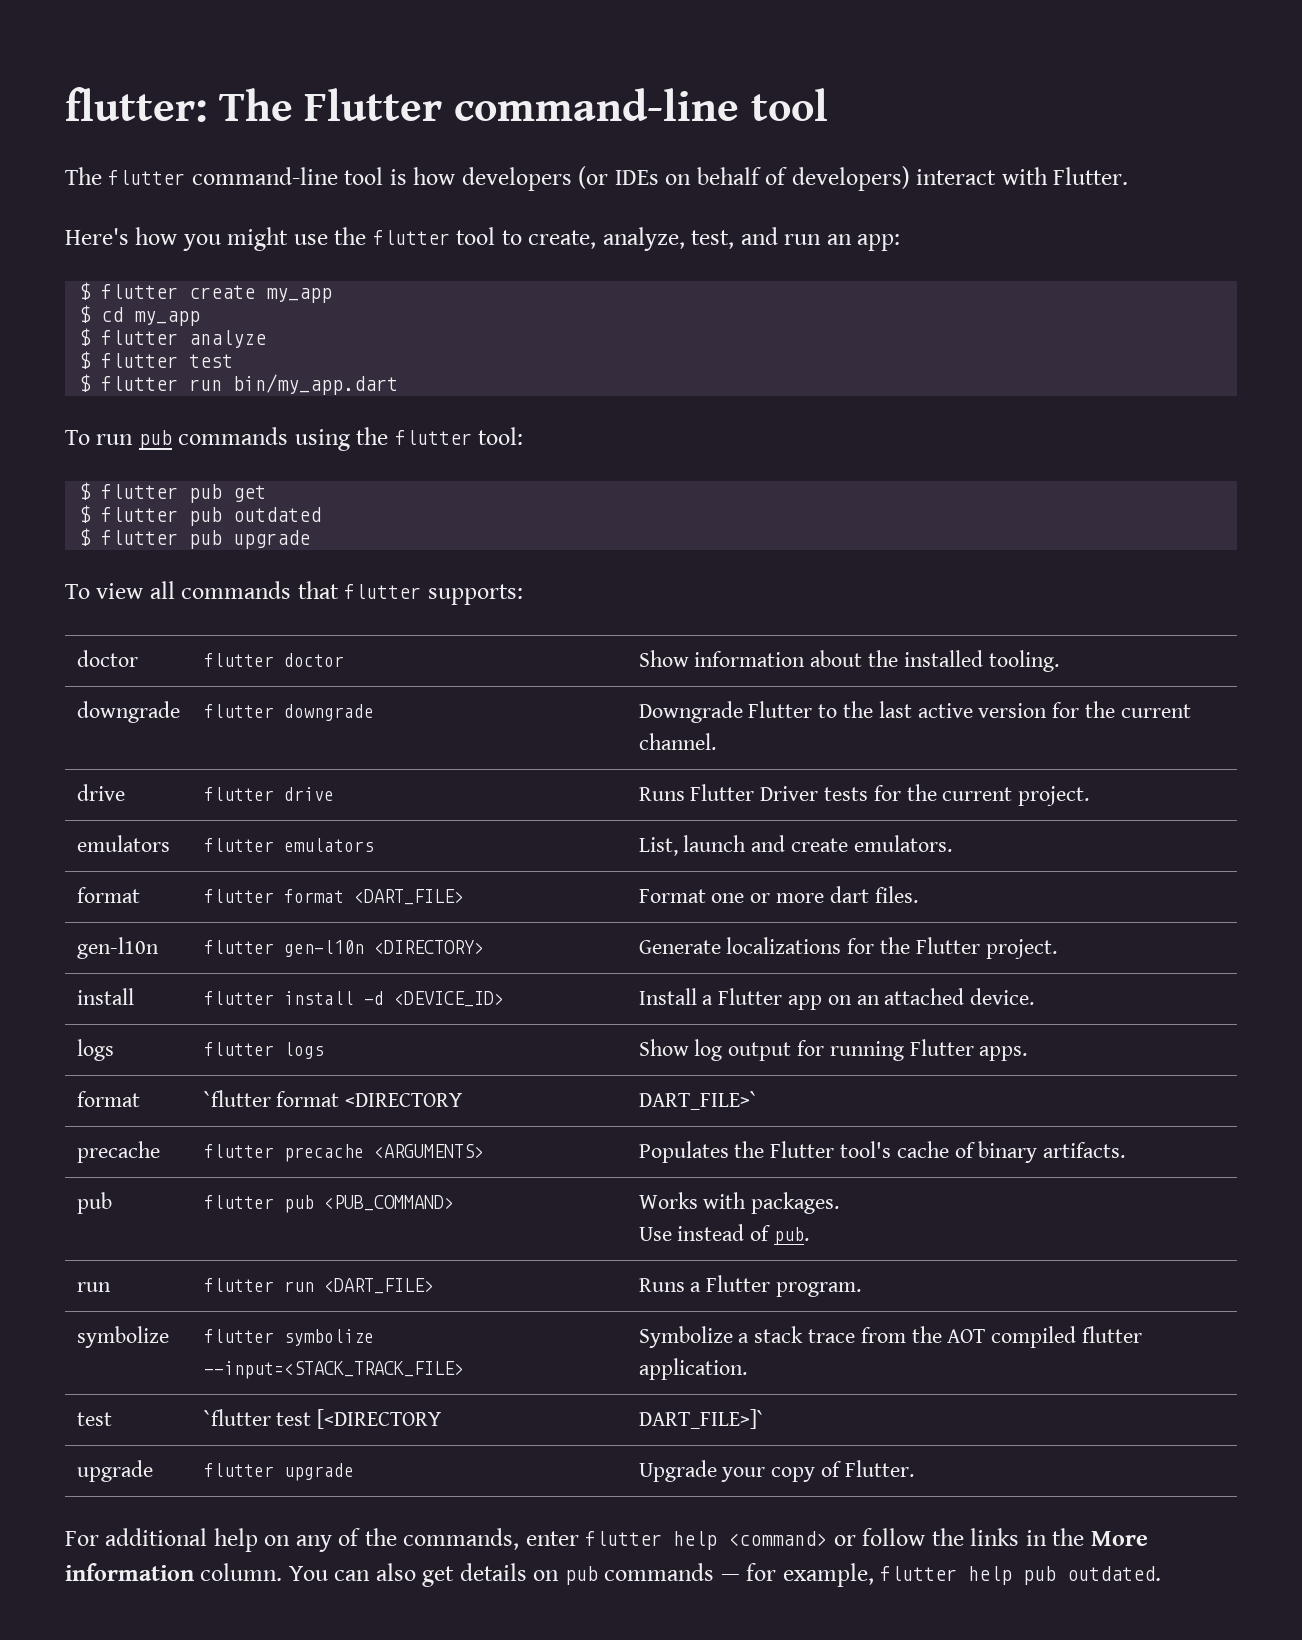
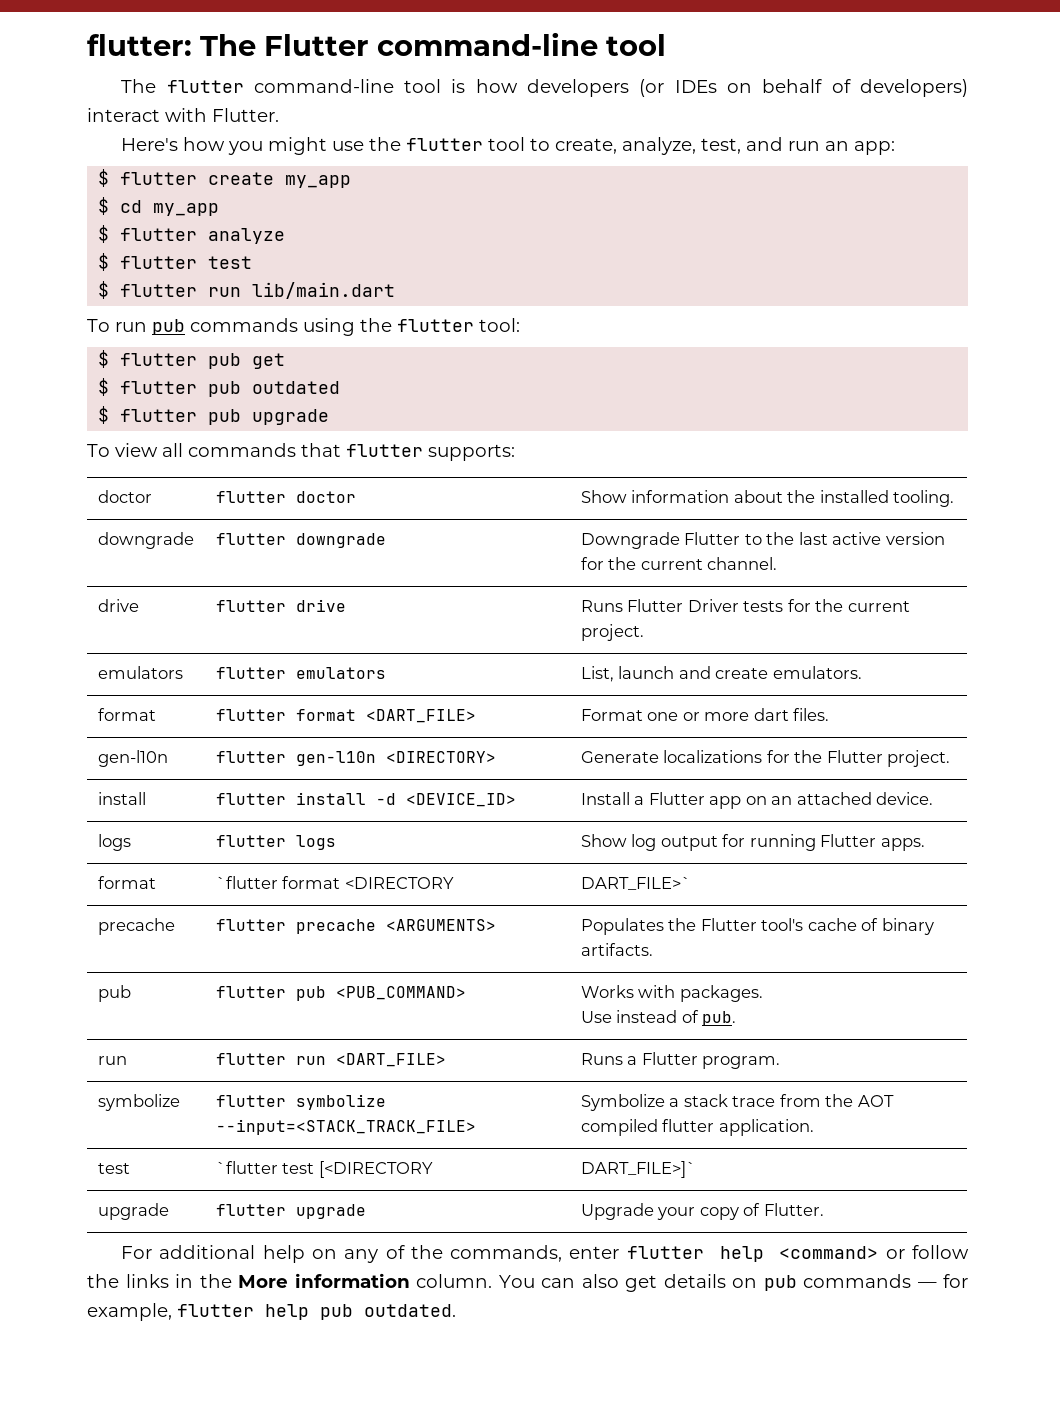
[233,374,399,395] bin/my_app.dart -> [252,282,396,299] lib/main.dart

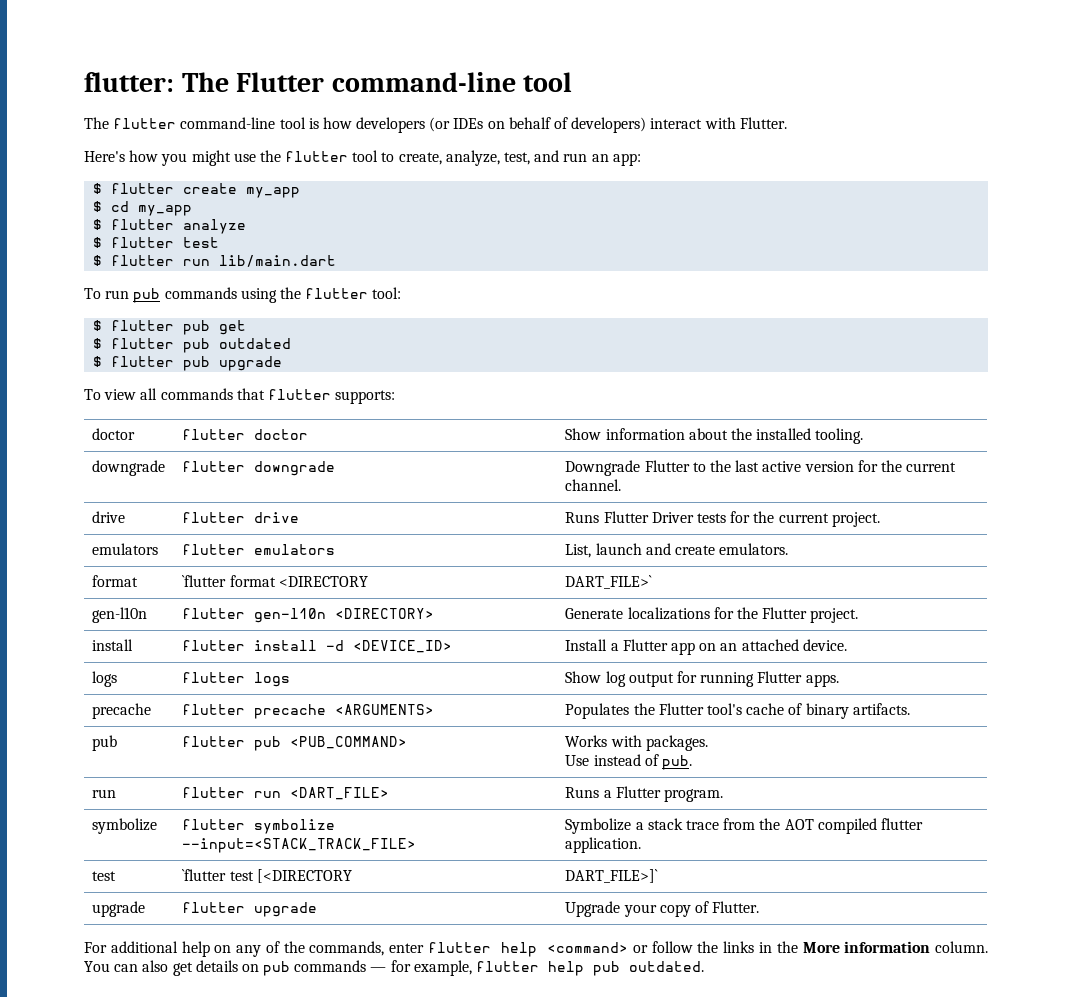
[215,709,476,723] [580,708,830,721] flutter format <DART_FILE> | Format one or more dart files. -> [182,575,368,587] [565,575,653,589] `flutter format <DIRECTORY | DART_FILE>`
[97,876,156,889] [215,876,454,889] [580,876,691,890] // format | `flutter format <DIRECTORY | DART_FILE>` -> (839, 680) none

